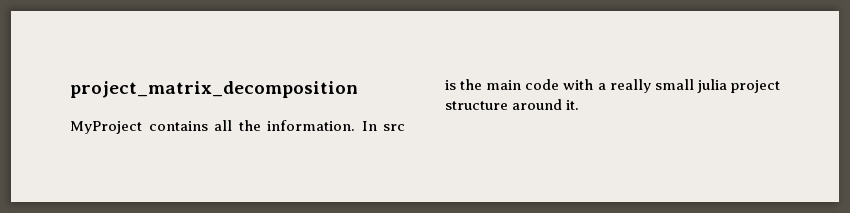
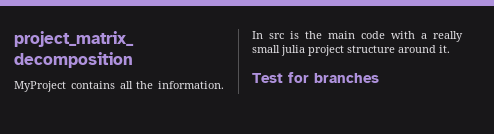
(580, 105) none -> [252,72,379,83] // Test for branches

